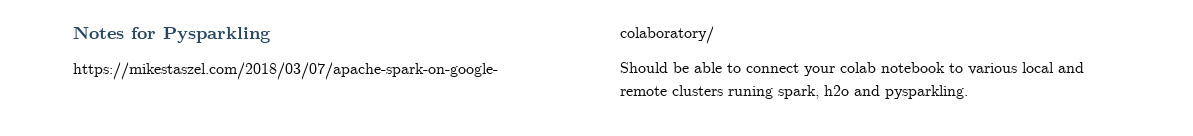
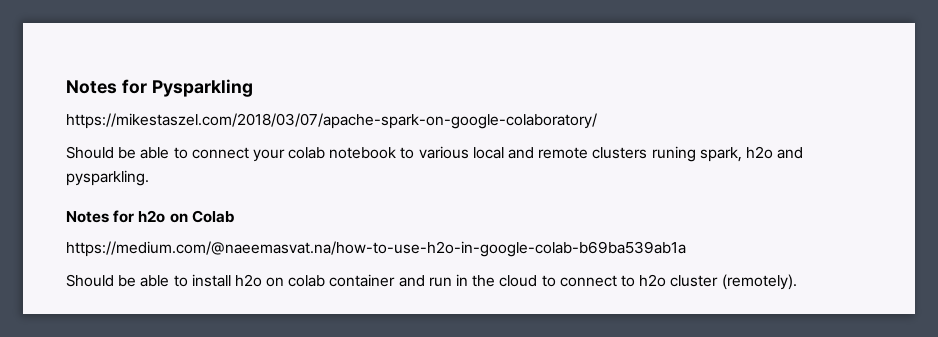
(968, 92) none -> [66,210,234,223] [66,241,686,257] [66,274,797,290] // Notes for h2o on Colab // https://medium.com/@naeemasvat.na/how-to-use-h2o-in-google-colab-b69ba539ab1a // Should be able to install h2o on colab container and run in the cloud to connect to h2o cluster (remotely).

